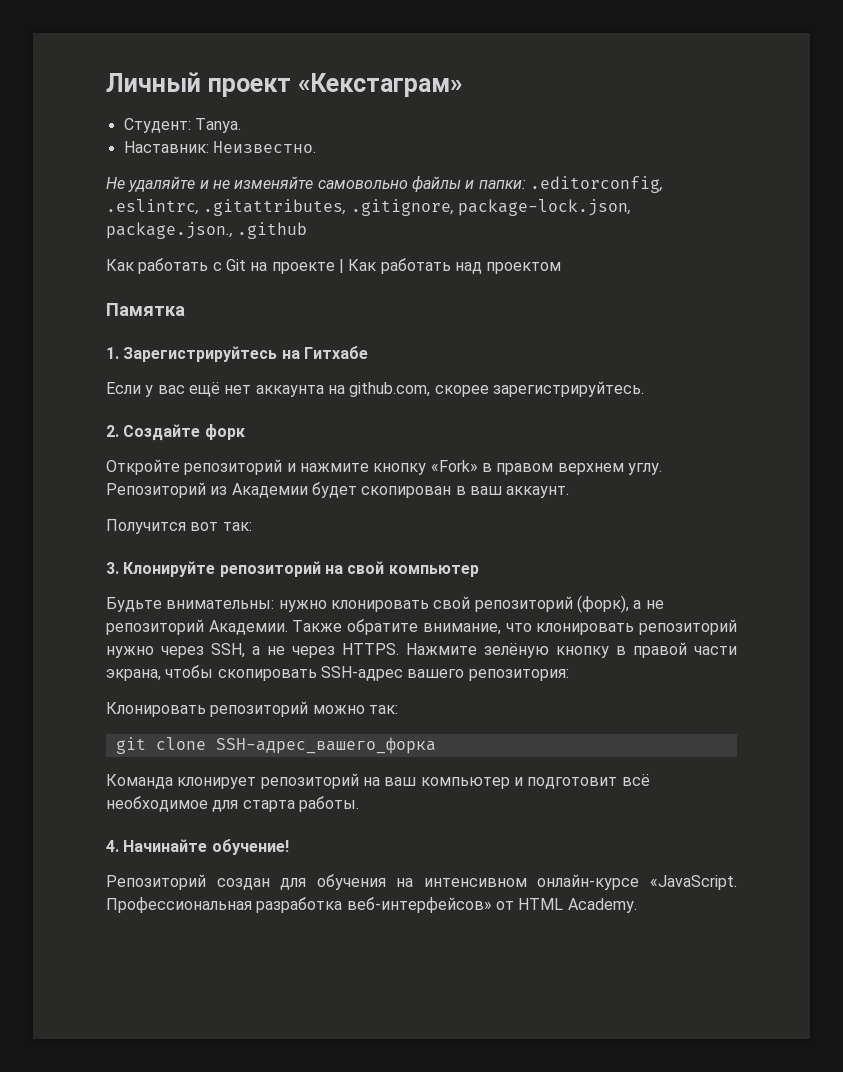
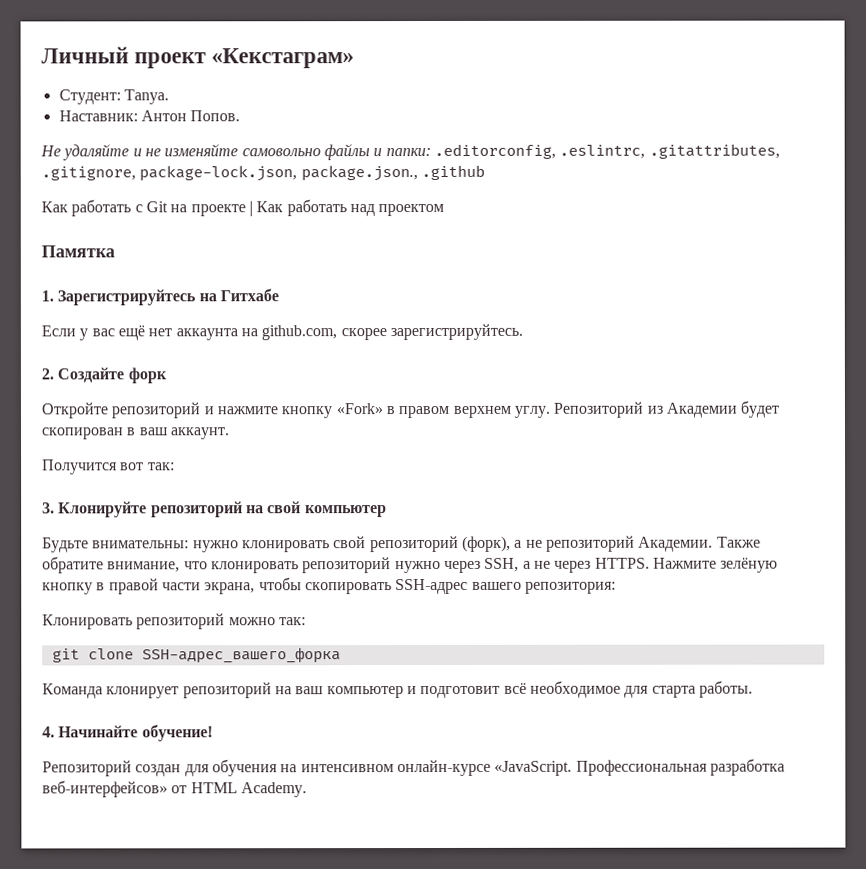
[212,141,316,153] Неизвестно. -> [140,110,241,122] Антон Попов.

